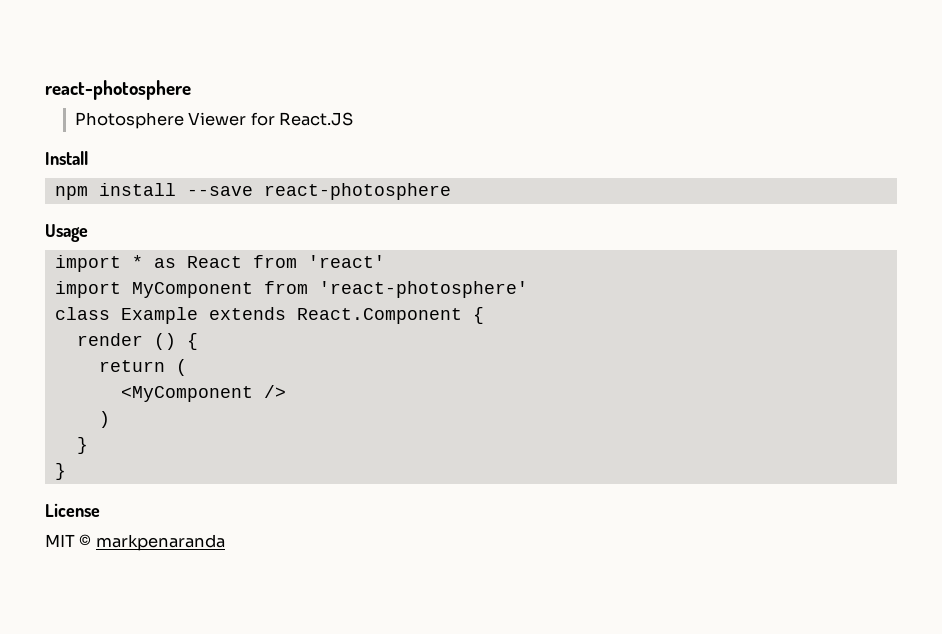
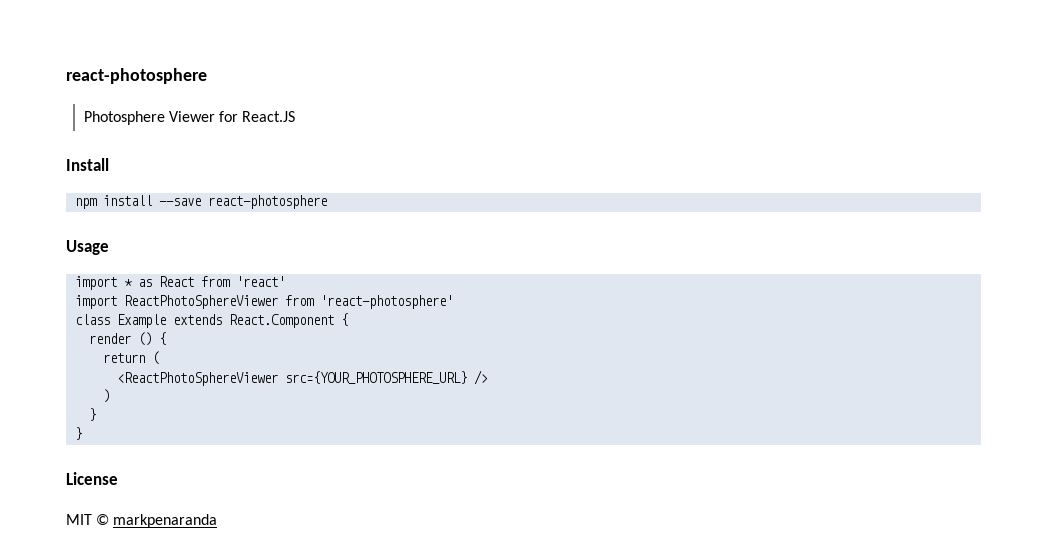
[131,282,253,298] MyComponent -> [124,295,279,309] ReactPhotoSphereViewer
[120,386,253,402] <MyComponent -> [117,371,468,386] <ReactPhotoSphereViewer src={YOUR_PHOTOSPHERE_URL}

